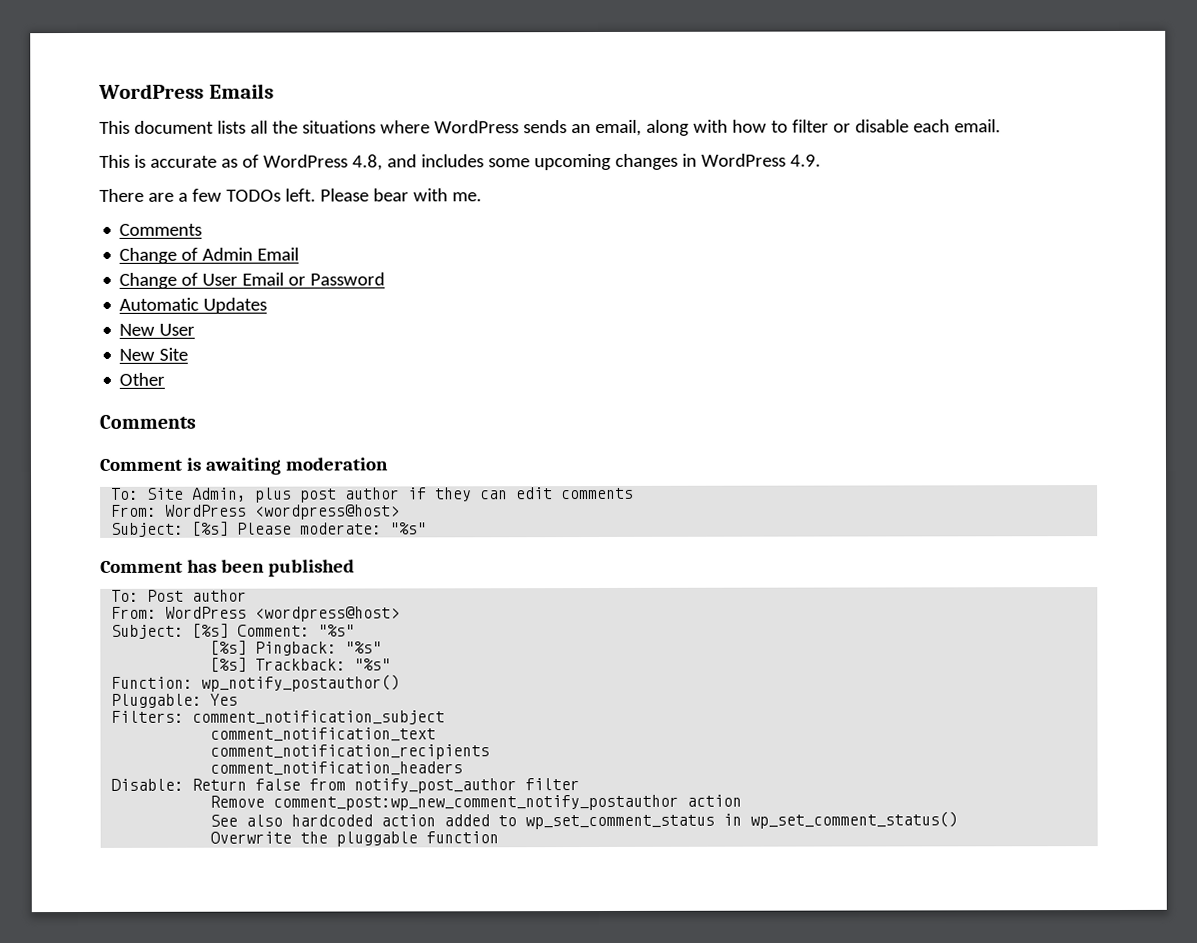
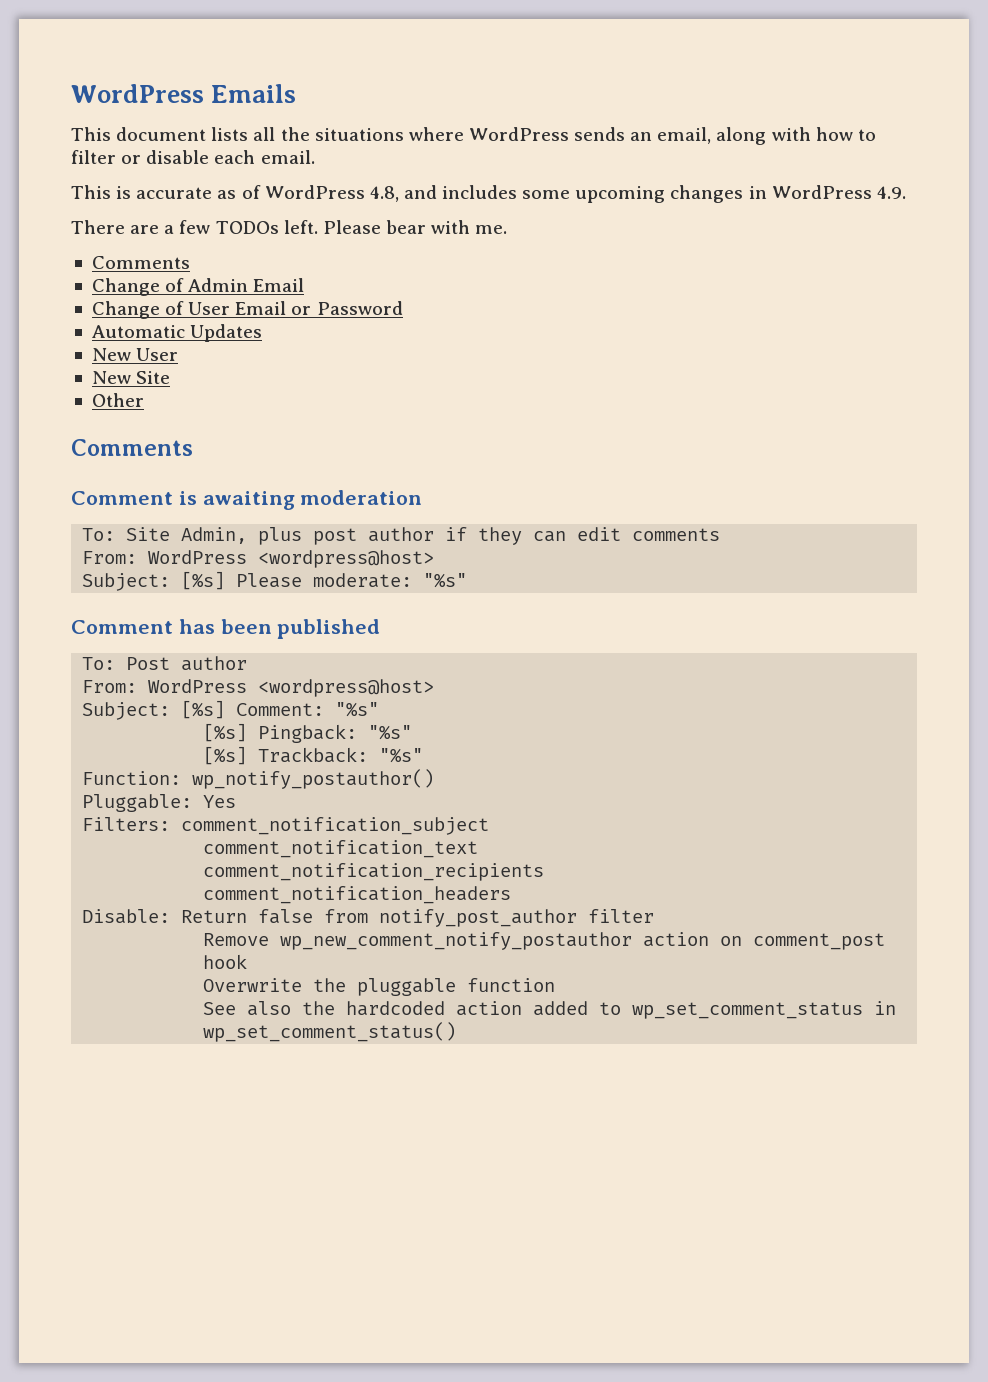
[273,794,743,811] comment_post:wp_new_comment_notify_postauthor action -> [280,932,886,950] [203,954,248,969] [203,978,556,996] wp_new_comment_notify_postauthor action on comment_post hook // Overwrite the pluggable function
(284, 820) none -> [302,1001,336,1015] the
[210,831,500,847] // Overwrite the pluggable function -> (457, 1032) none

